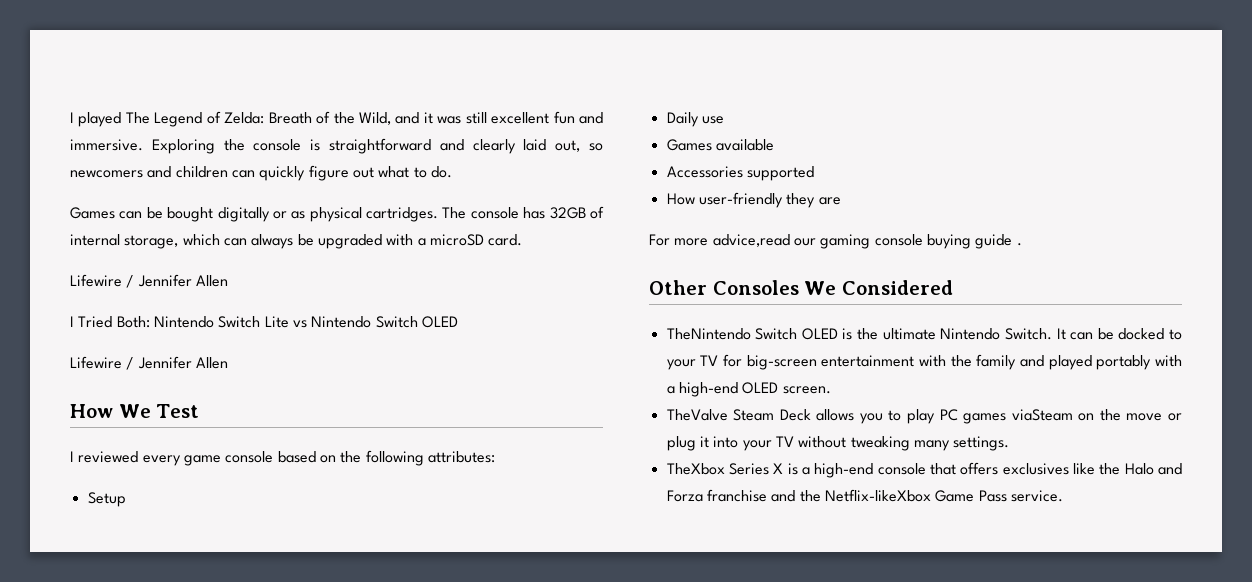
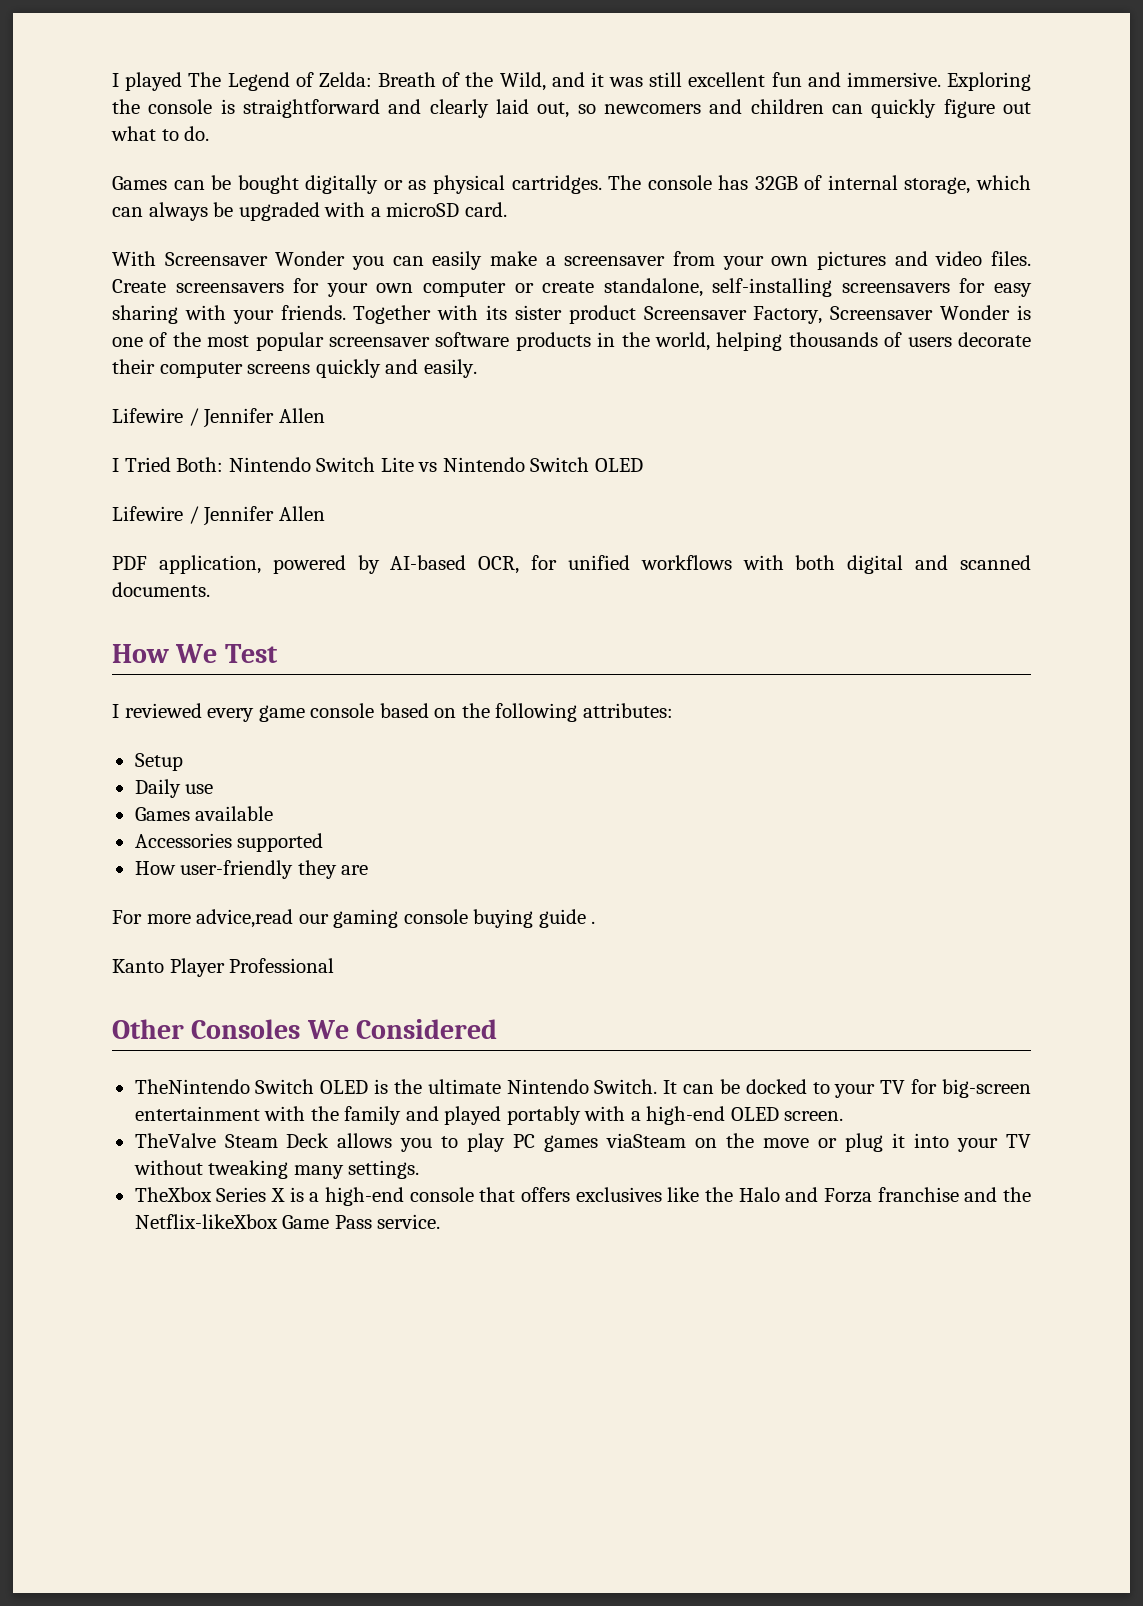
(523, 240) none -> [112,251,1031,270] [112,278,1032,297] [112,305,1031,324] [112,332,1031,351] [112,359,477,378] // With Screensaver Wonder you can easily make a screensaver from your own pictures and video files. Create screensavers for your own computer or create standalone, self-installing screensavers for easy sharing with your friends. Together with its sister product Screensaver Factory, Screensaver Wonder is one of the most popular screensaver software products in the world, helping thousands of users decorate their computer screens quickly and easily.
(228, 363) none -> [112,555,1031,574] [112,582,210,597] // PDF application, powered by AI-based OCR, for unified workflows with both digital and scanned documents.
(1022, 244) none -> [112,958,335,977] // Kanto Player Professional

